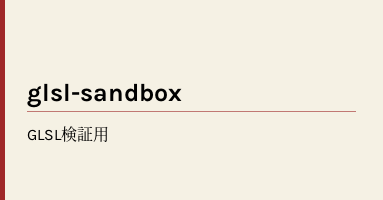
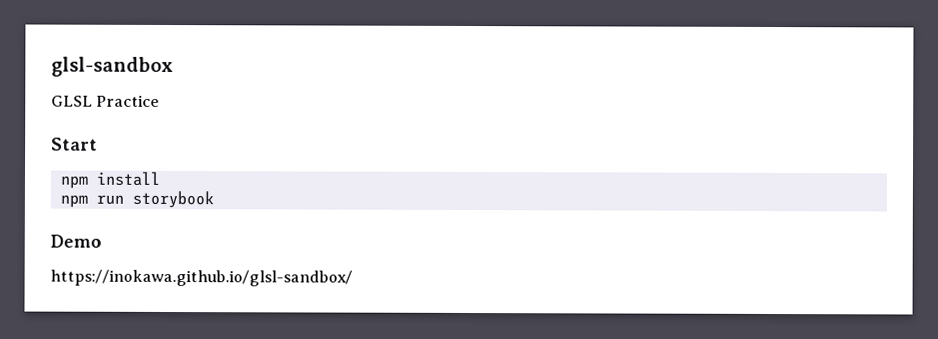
[61,126,109,143] 検証用 -> [96,94,161,107] [51,137,98,151] [59,171,160,189] [59,190,214,209] [50,234,102,248] [50,269,353,287] Practice // Start // npm install // npm run storybook // Demo // https://inokawa.github.io/glsl-sandbox/

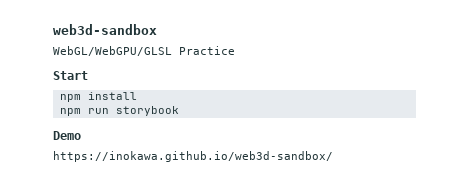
[51,56,174,78] [51,95,93,107] glsl-sandbox // GLSL -> [53,24,157,35] [53,46,172,56] web3d-sandbox // WebGL/WebGPU/GLSL
[50,269,353,287] https://inokawa.github.io/glsl-sandbox/ -> [53,151,333,162] https://inokawa.github.io/web3d-sandbox/

